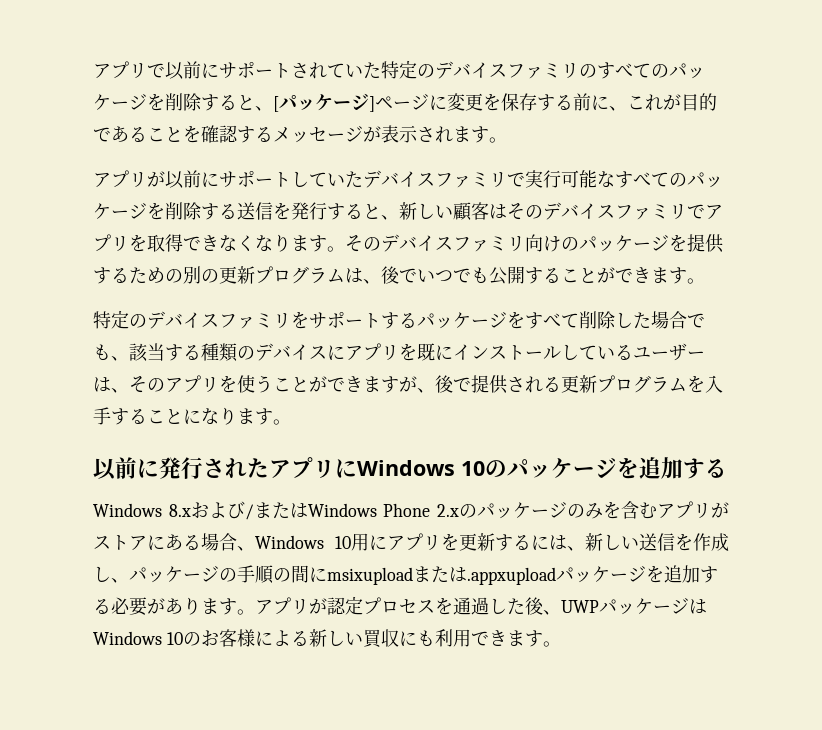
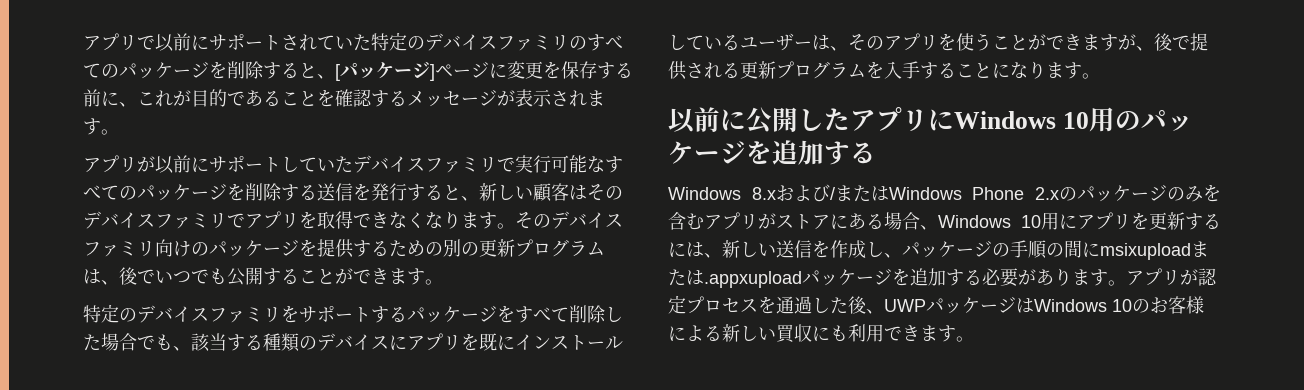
[159,457,247,479] 発行され -> [746,107,824,134] 公開し
(485, 468) none -> [1088,107,1115,132] 用

